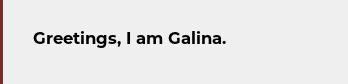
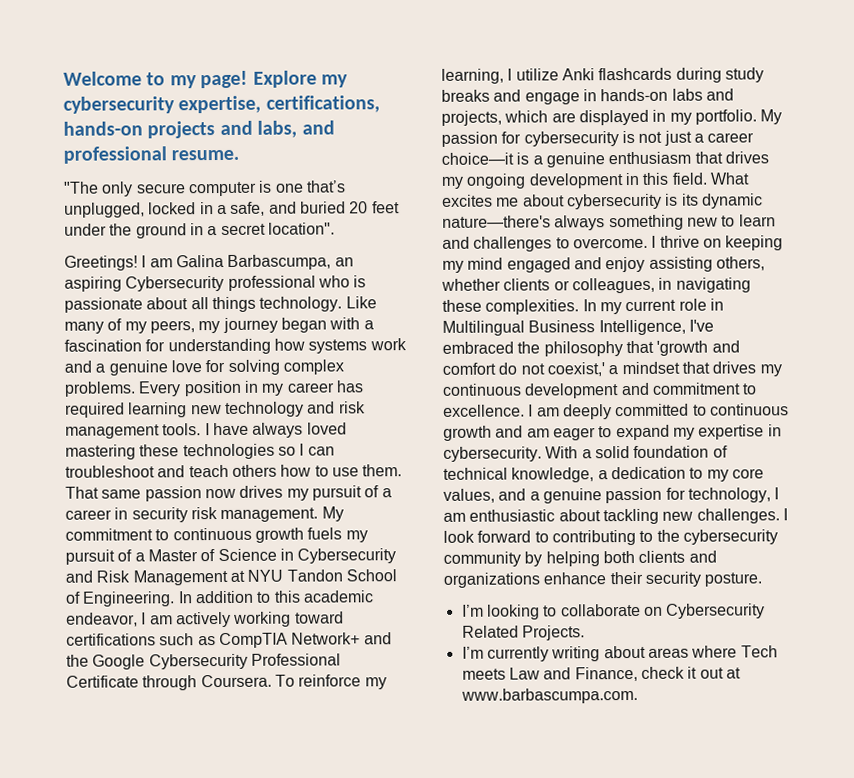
[33,31,226,48] Greetings, I am Galina. -> [63,70,348,89] [63,95,380,114] [63,120,335,139] [63,146,240,164] [63,180,346,197] [64,201,400,218] [64,222,335,239] [64,254,354,271] [64,275,367,292] [64,296,377,313] [64,317,374,334] [64,338,407,355] [64,359,344,376] [64,380,364,397] [65,401,366,418] [65,422,347,439] [65,443,335,460] [65,464,403,478] [65,485,392,502] [65,506,344,523] [65,527,368,543] [65,548,397,565] [65,569,397,586] [65,590,374,607] [66,611,344,628] [66,632,392,649] [66,653,341,670] [66,674,387,691] [441,67,764,84] [441,88,734,105] [441,109,783,126] [441,130,755,147] [441,151,769,168] [441,172,750,189] [442,193,763,210] [442,214,776,231] [442,235,784,252] [442,256,765,273] [441,277,751,294] [442,298,724,315] [442,319,714,336] [442,340,740,357] [442,361,782,377] [442,382,758,399] [443,403,789,420] [443,424,782,441] [443,445,728,462] [443,466,764,483] [443,487,780,504] [443,508,788,525] [443,529,778,546] [443,550,717,567] [443,571,763,588] [461,603,766,620] [461,625,585,641] [461,645,778,662] [461,666,741,682] [460,687,638,704] Welcome to my page! Explore my cybersecurity expertise, certifications, hands-on projects and labs, and professional resume. // "The only secure computer is one that’s unplugged, locked in a safe, and buried 20 feet under the ground in a secret location". // Greetings! I am Galina Barbascumpa, an aspiring Cybersecurity professional who is passionate about all things technology. Like many of my peers, my journey began with a fascination for understanding how systems work and a genuine love for solving complex problems. Every position in my career has required learning new technology and risk management tools. I have always loved mastering these technologies so I can troubleshoot and teach others how to use them. That same passion now drives my pursuit of a career in security risk management. My commitment to continuous growth fuels my pursuit of a Master of Science in Cybersecurity and Risk Management at NYU Tandon School of Engineering. In addition to this academic endeavor, I am actively working toward certifications such as CompTIA Network+ and the Google Cybersecurity Professional Certificate through Coursera. To reinforce my learning, I utilize Anki flashcards during study breaks and engage in hands-on labs and projects, which are displayed in my portfolio. My passion for cybersecurity is not just a career choice—it is a genuine enthusiasm that drives my ongoing development in this field. What excites me about cybersecurity is its dynamic nature—there's always something new to learn and challenges to overcome. I thrive on keeping my mind engaged and enjoy assisting others, whether clients or colleagues, in navigating these complexities. In my current role in Multilingual Business Intelligence, I've embraced the philosophy that 'growth and comfort do not coexist,' a mindset that drives my continuous development and commitment to excellence. I am deeply committed to continuous growth and am eager to expand my expertise in cybersecurity. With a solid foundation of technical knowledge, a dedication to my core values, and a genuine passion for technology, I am enthusiastic about tackling new challenges. I look forward to contributing to the cybersecurity community by helping both clients and organizations enhance their security posture. // I’m looking to collaborate on Cybersecurity Related Projects. // I’m currently writing about areas where Tech meets Law and Finance, check it out at www.barbascumpa.com.

